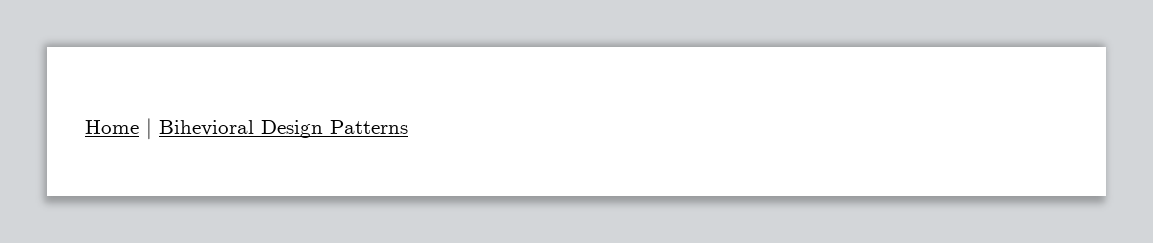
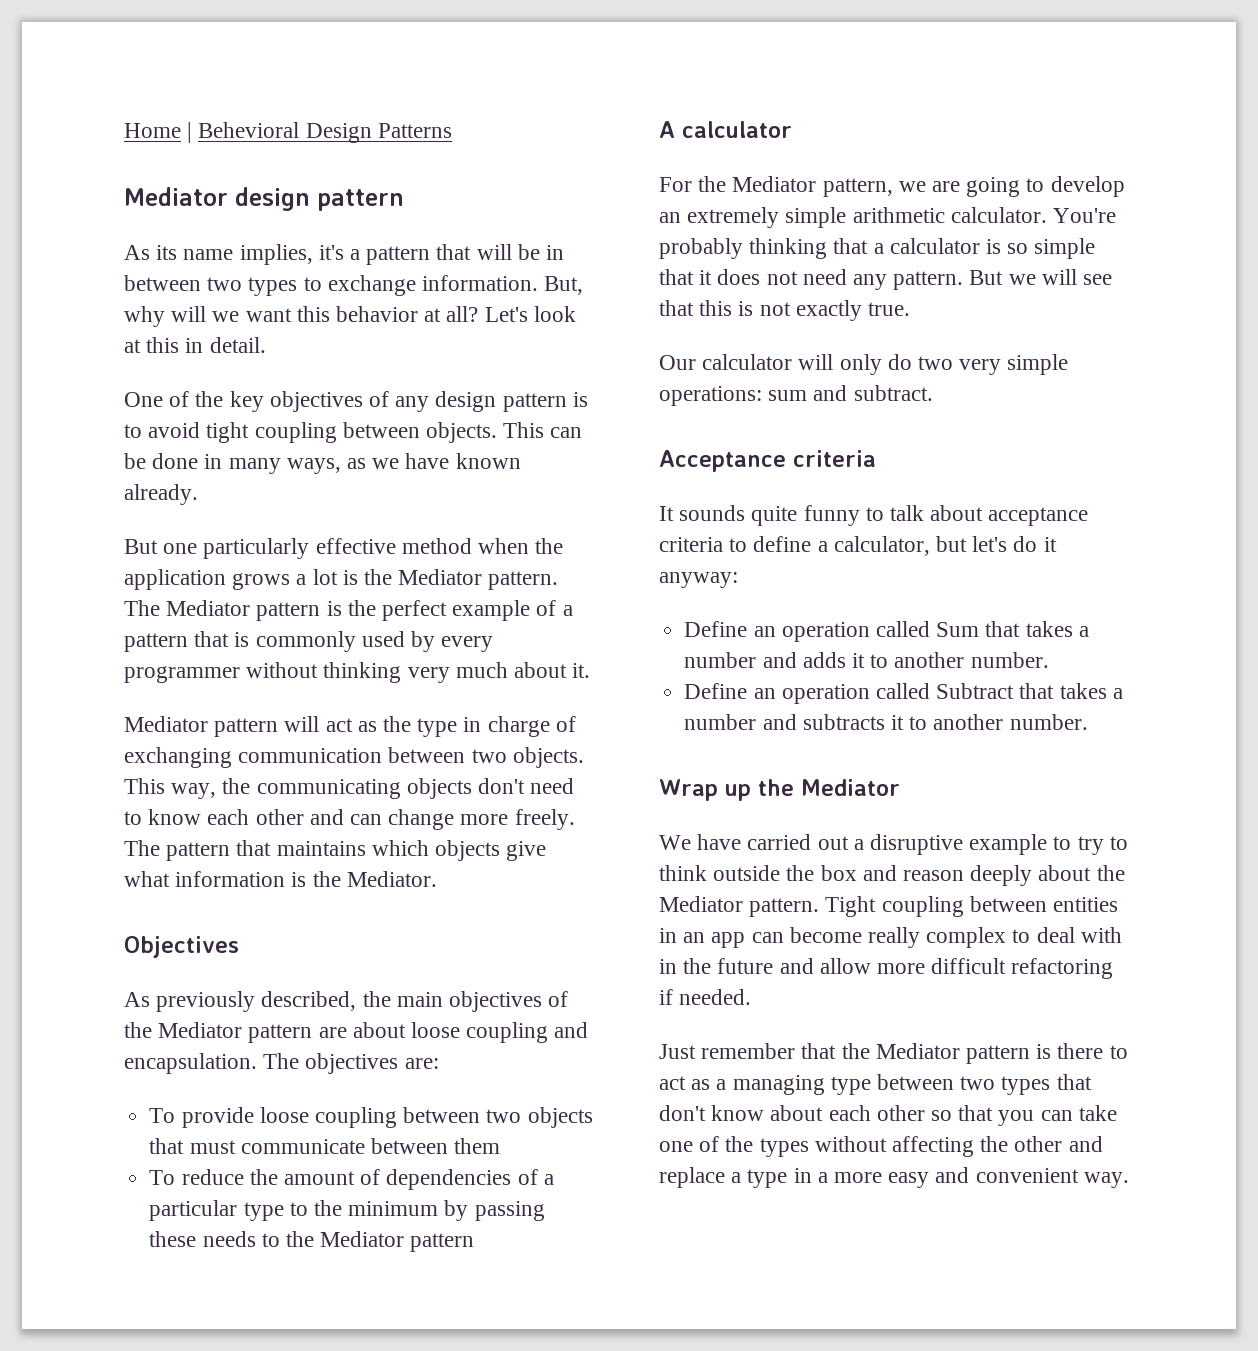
[159,120,254,136] Bihevioral -> [198,122,300,138] Behevioral
(408, 127) none -> [124,187,404,211] [124,244,565,265] [124,275,584,296] [124,306,576,327] [124,337,266,353] [124,391,588,412] [124,422,583,443] [124,453,521,474] [124,484,198,505] [124,538,564,559] [124,569,559,590] [124,600,573,621] [124,631,494,652] [124,662,591,683] [124,716,576,737] [124,747,584,768] [124,778,575,799] [124,809,575,830] [124,840,547,861] [124,871,437,887] [124,936,239,958] [124,991,569,1012] [124,1022,589,1043] [124,1053,439,1074] [149,1107,593,1128] [149,1138,501,1154] [149,1169,554,1190] [149,1200,545,1221] [149,1231,475,1252] [659,121,792,138] [659,176,1125,197] [659,207,1117,228] [659,238,1096,259] [659,269,1113,290] [659,300,911,321] [659,354,1069,375] [659,385,933,406] [659,450,876,472] [659,505,1089,526] [659,536,1057,556] [659,572,738,588] [684,621,1089,642] [684,652,1049,668] [684,683,1123,704] [684,714,1088,730] [659,779,900,801] [659,834,1128,855] [659,865,1125,886] [659,896,1119,917] [659,927,1122,948] [659,958,1114,979] [659,989,752,1005] [659,1043,1128,1064] [659,1074,1092,1095] [659,1105,1117,1126] [659,1136,1103,1157] [659,1167,1129,1188] // Mediator design pattern // As its name implies, it's a pattern that will be in between two types to exchange information. But, why will we want this behavior at all? Let's look at this in detail. // One of the key objectives of any design pattern is to avoid tight coupling between objects. This can be done in many ways, as we have known already. // But one particularly effective method when the application grows a lot is the Mediator pattern. The Mediator pattern is the perfect example of a pattern that is commonly used by every programmer without thinking very much about it. // Mediator pattern will act as the type in charge of exchanging communication between two objects. This way, the communicating objects don't need to know each other and can change more freely. The pattern that maintains which objects give what information is the Mediator. // Objectives // As previously described, the main objectives of the Mediator pattern are about loose coupling and encapsulation. The objectives are: // To provide loose coupling between two objects that must communicate between them // To reduce the amount of dependencies of a particular type to the minimum by passing these needs to the Mediator pattern // A calculator // For the Mediator pattern, we are going to develop an extremely simple arithmetic calculator. You're probably thinking that a calculator is so simple that it does not need any pattern. But we will see that this is not exactly true. // Our calculator will only do two very simple operations: sum and subtract. // Acceptance criteria // It sounds quite funny to talk about acceptance criteria to define a calculator, but let's do it anyway: // Define an operation called Sum that takes a number and adds it to another number. // Define an operation called Subtract that takes a number and subtracts it to another number. // Wrap up the Mediator // We have carried out a disruptive example to try to think outside the box and reason deeply about the Mediator pattern. Tight coupling between entities in an app can become really complex to deal with in the future and allow more difficult refactoring if needed. // Just remember that the Mediator pattern is there to act as a managing type between two types that don't know about each other so that you can take one of the types without affecting the other and replace a type in a more easy and convenient way.

